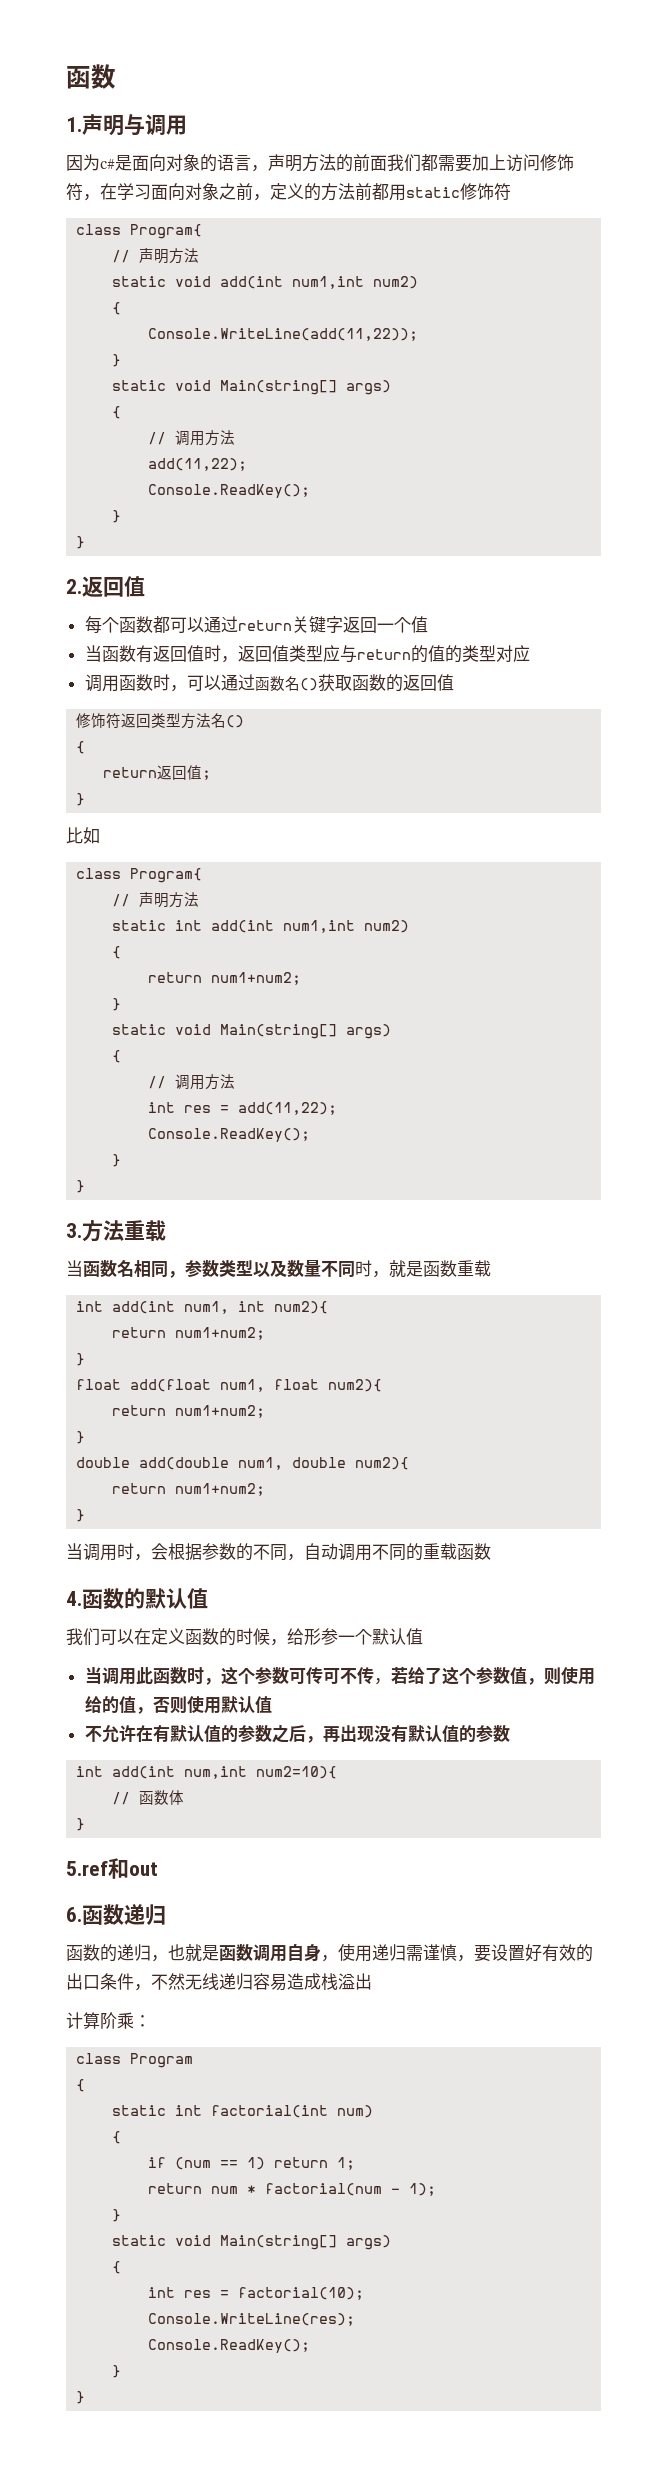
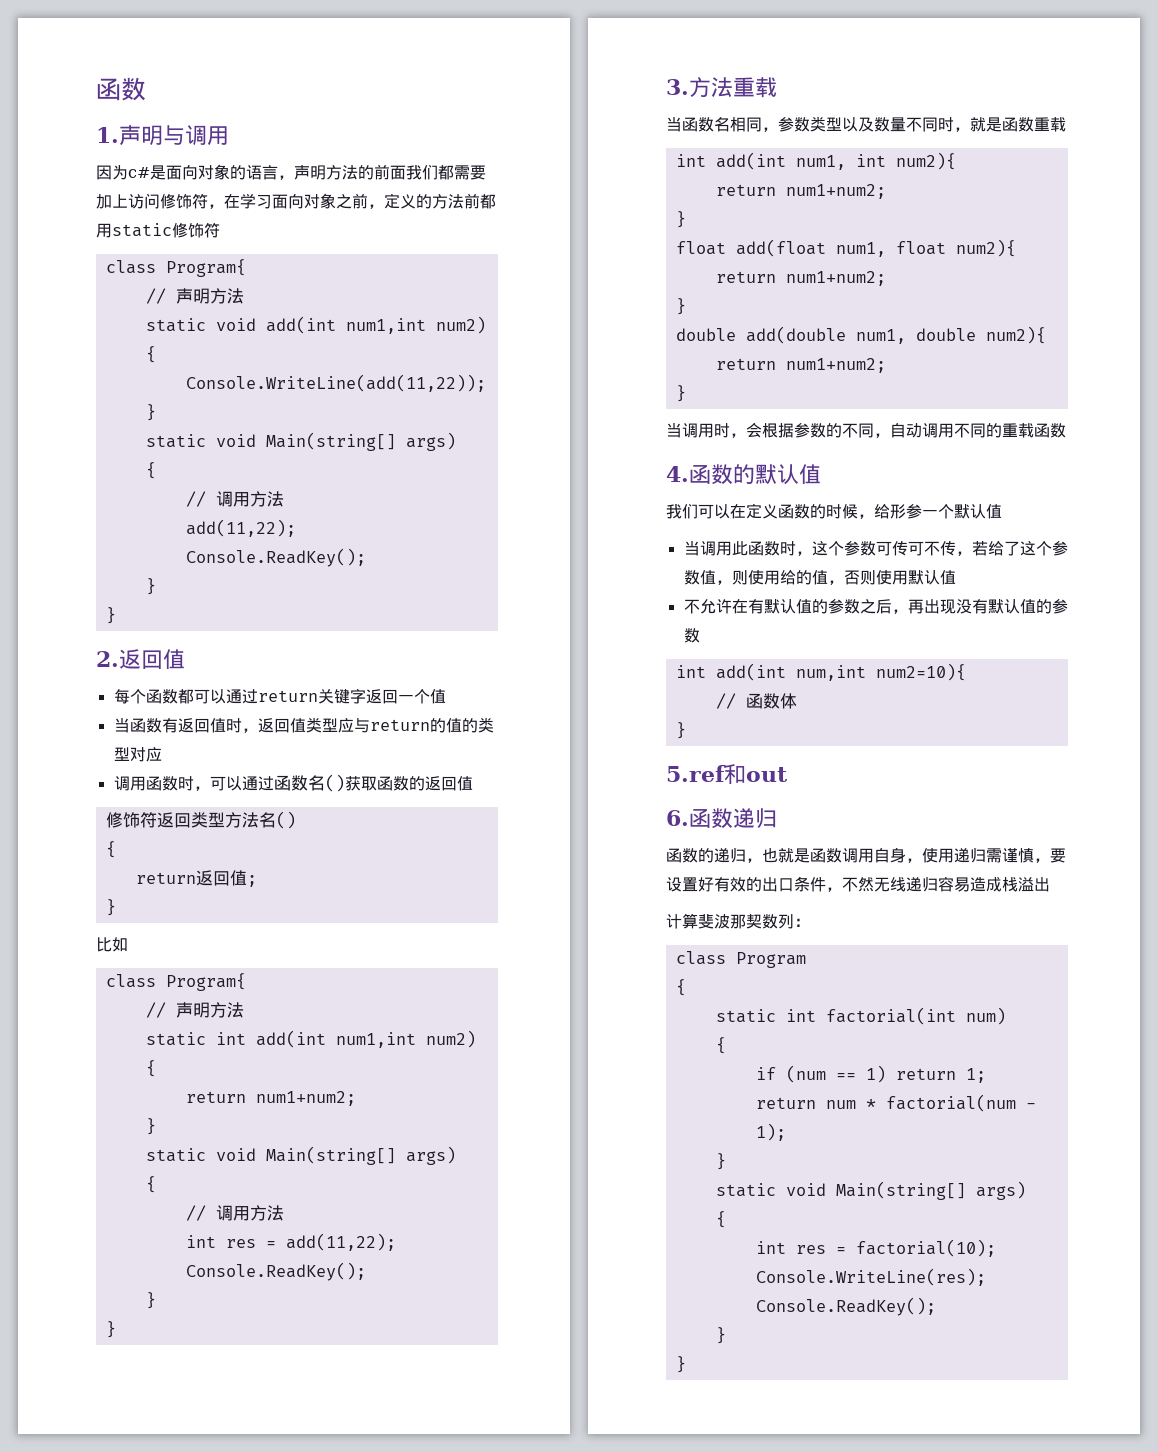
[100,2012,134,2029] 阶乘 -> [698,914,794,929] 斐波那契数列

